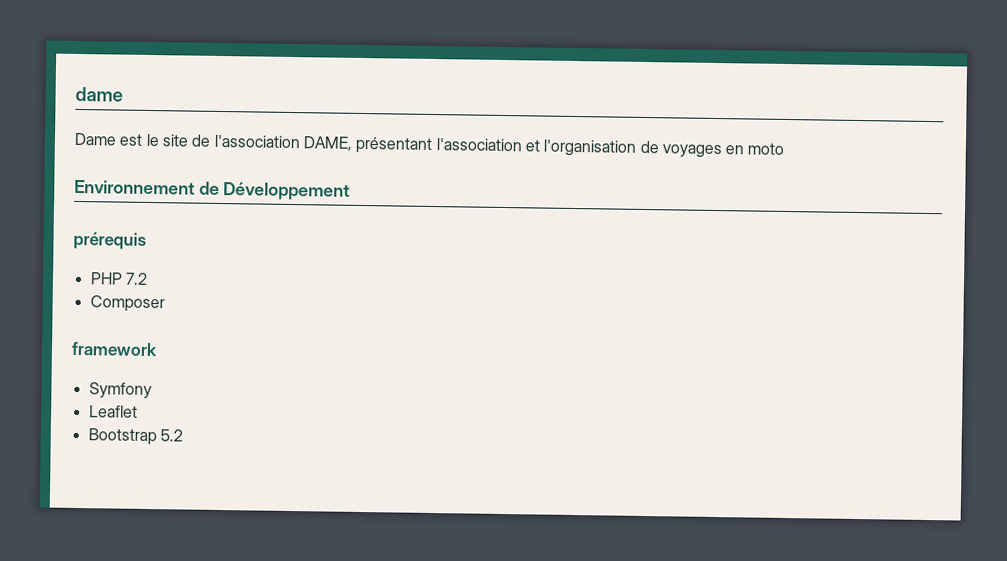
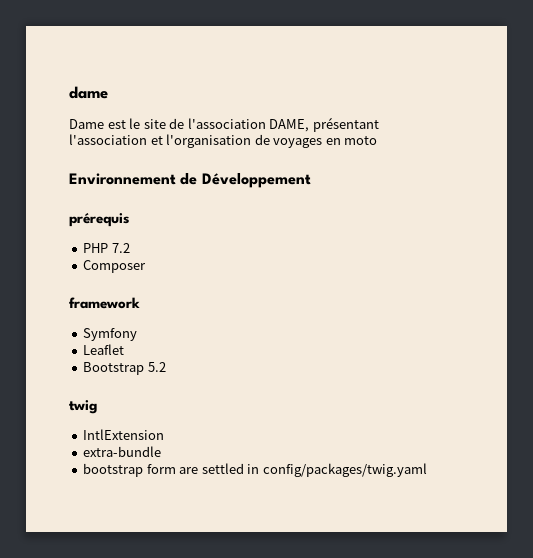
(183, 435) none -> [69,400,97,414] [83,429,165,440] [83,446,162,457] [83,463,427,477] // twig // IntlExtension // extra-bundle // bootstrap form are settled in config/packages/twig.yaml

